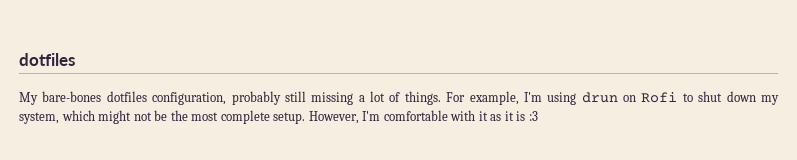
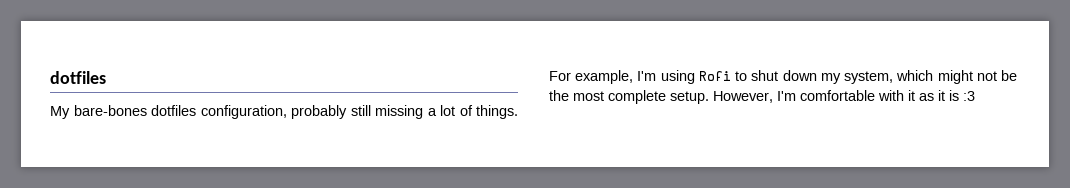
[581,92,637,103] drun on -> (695, 77) none

